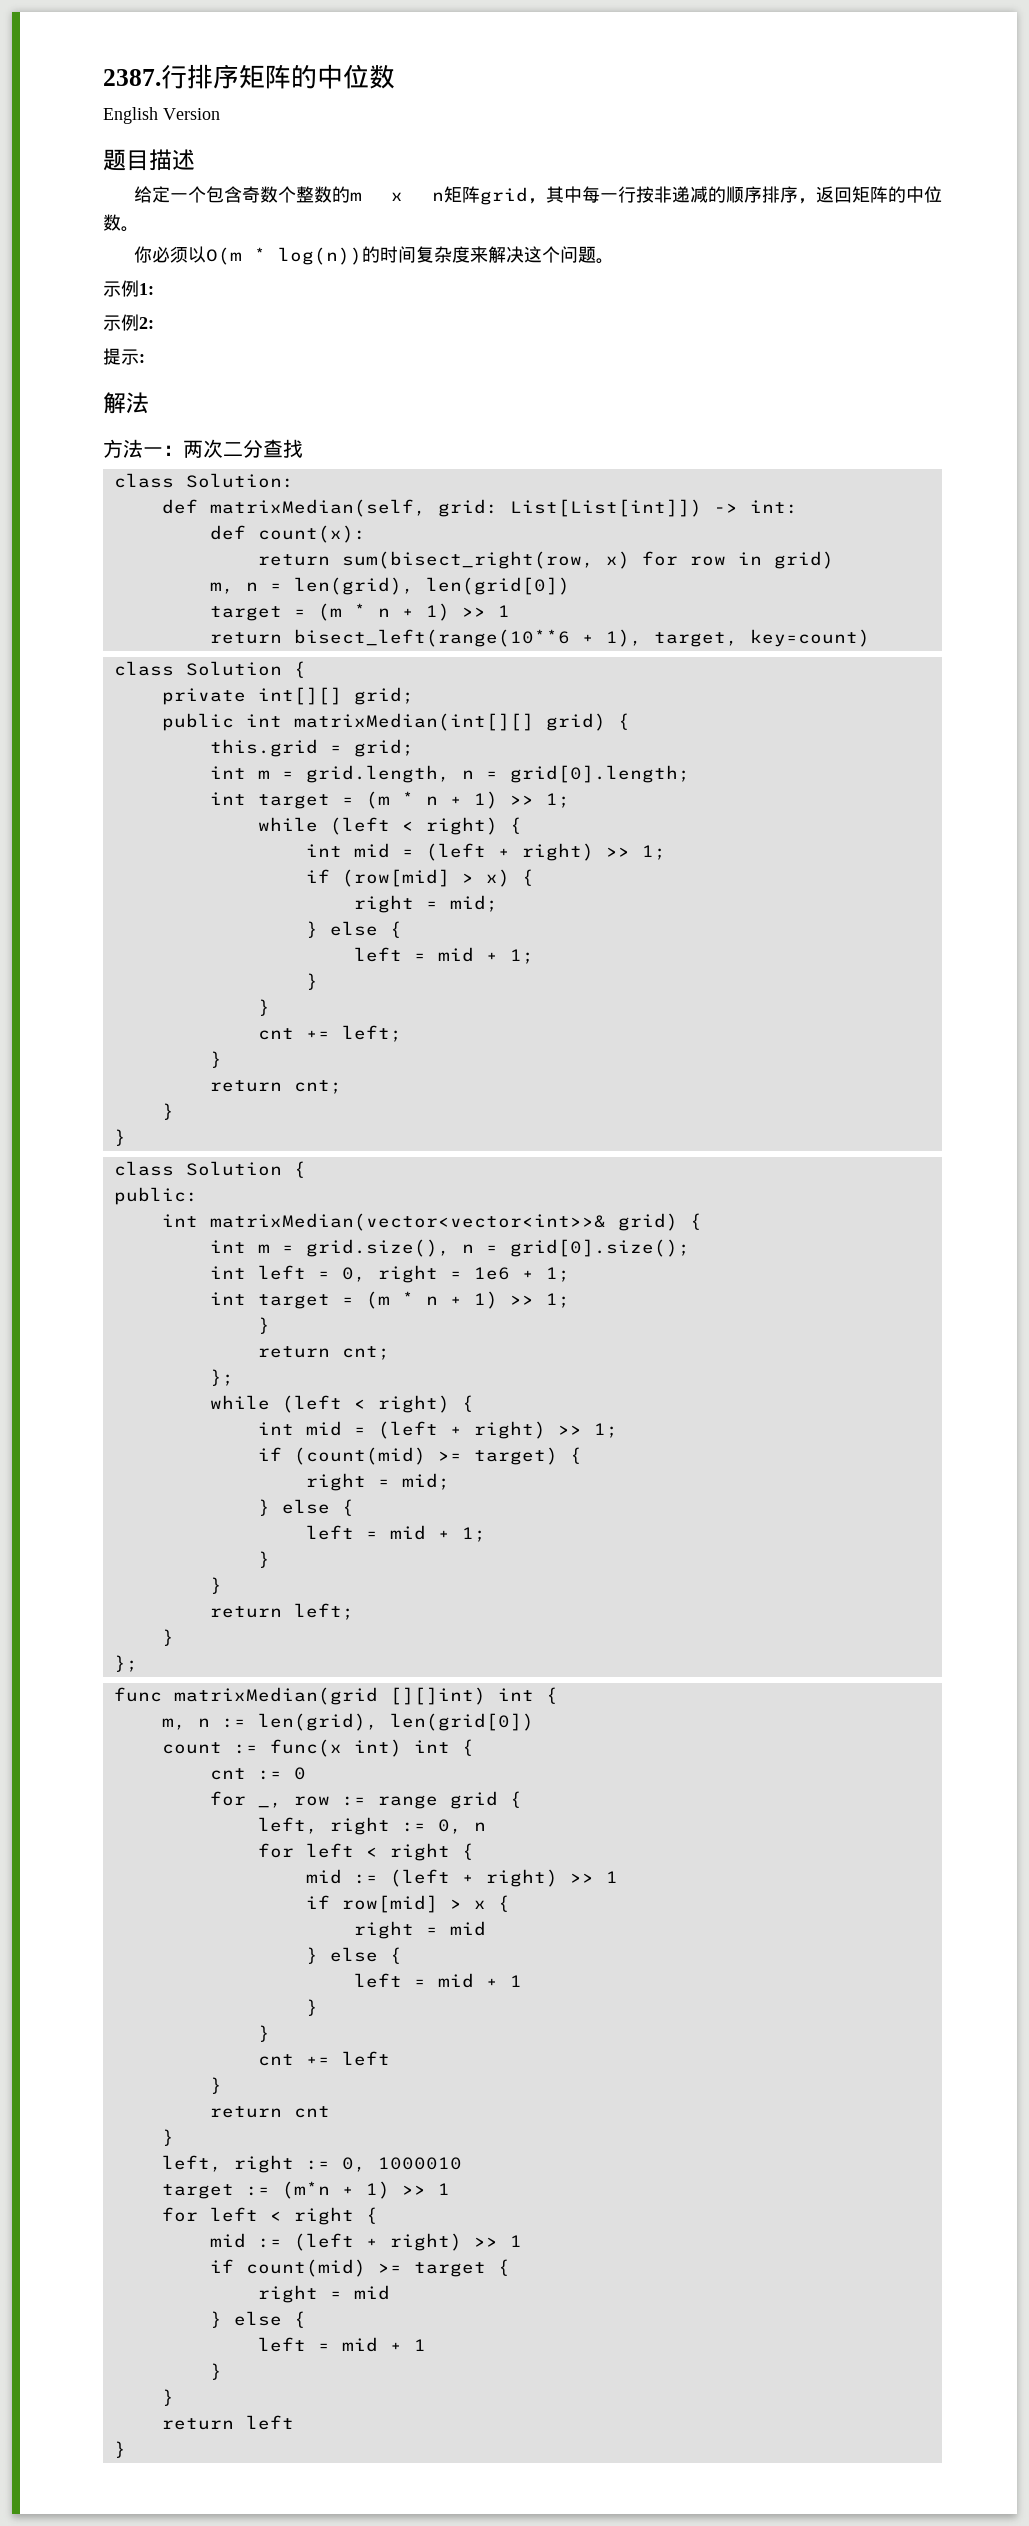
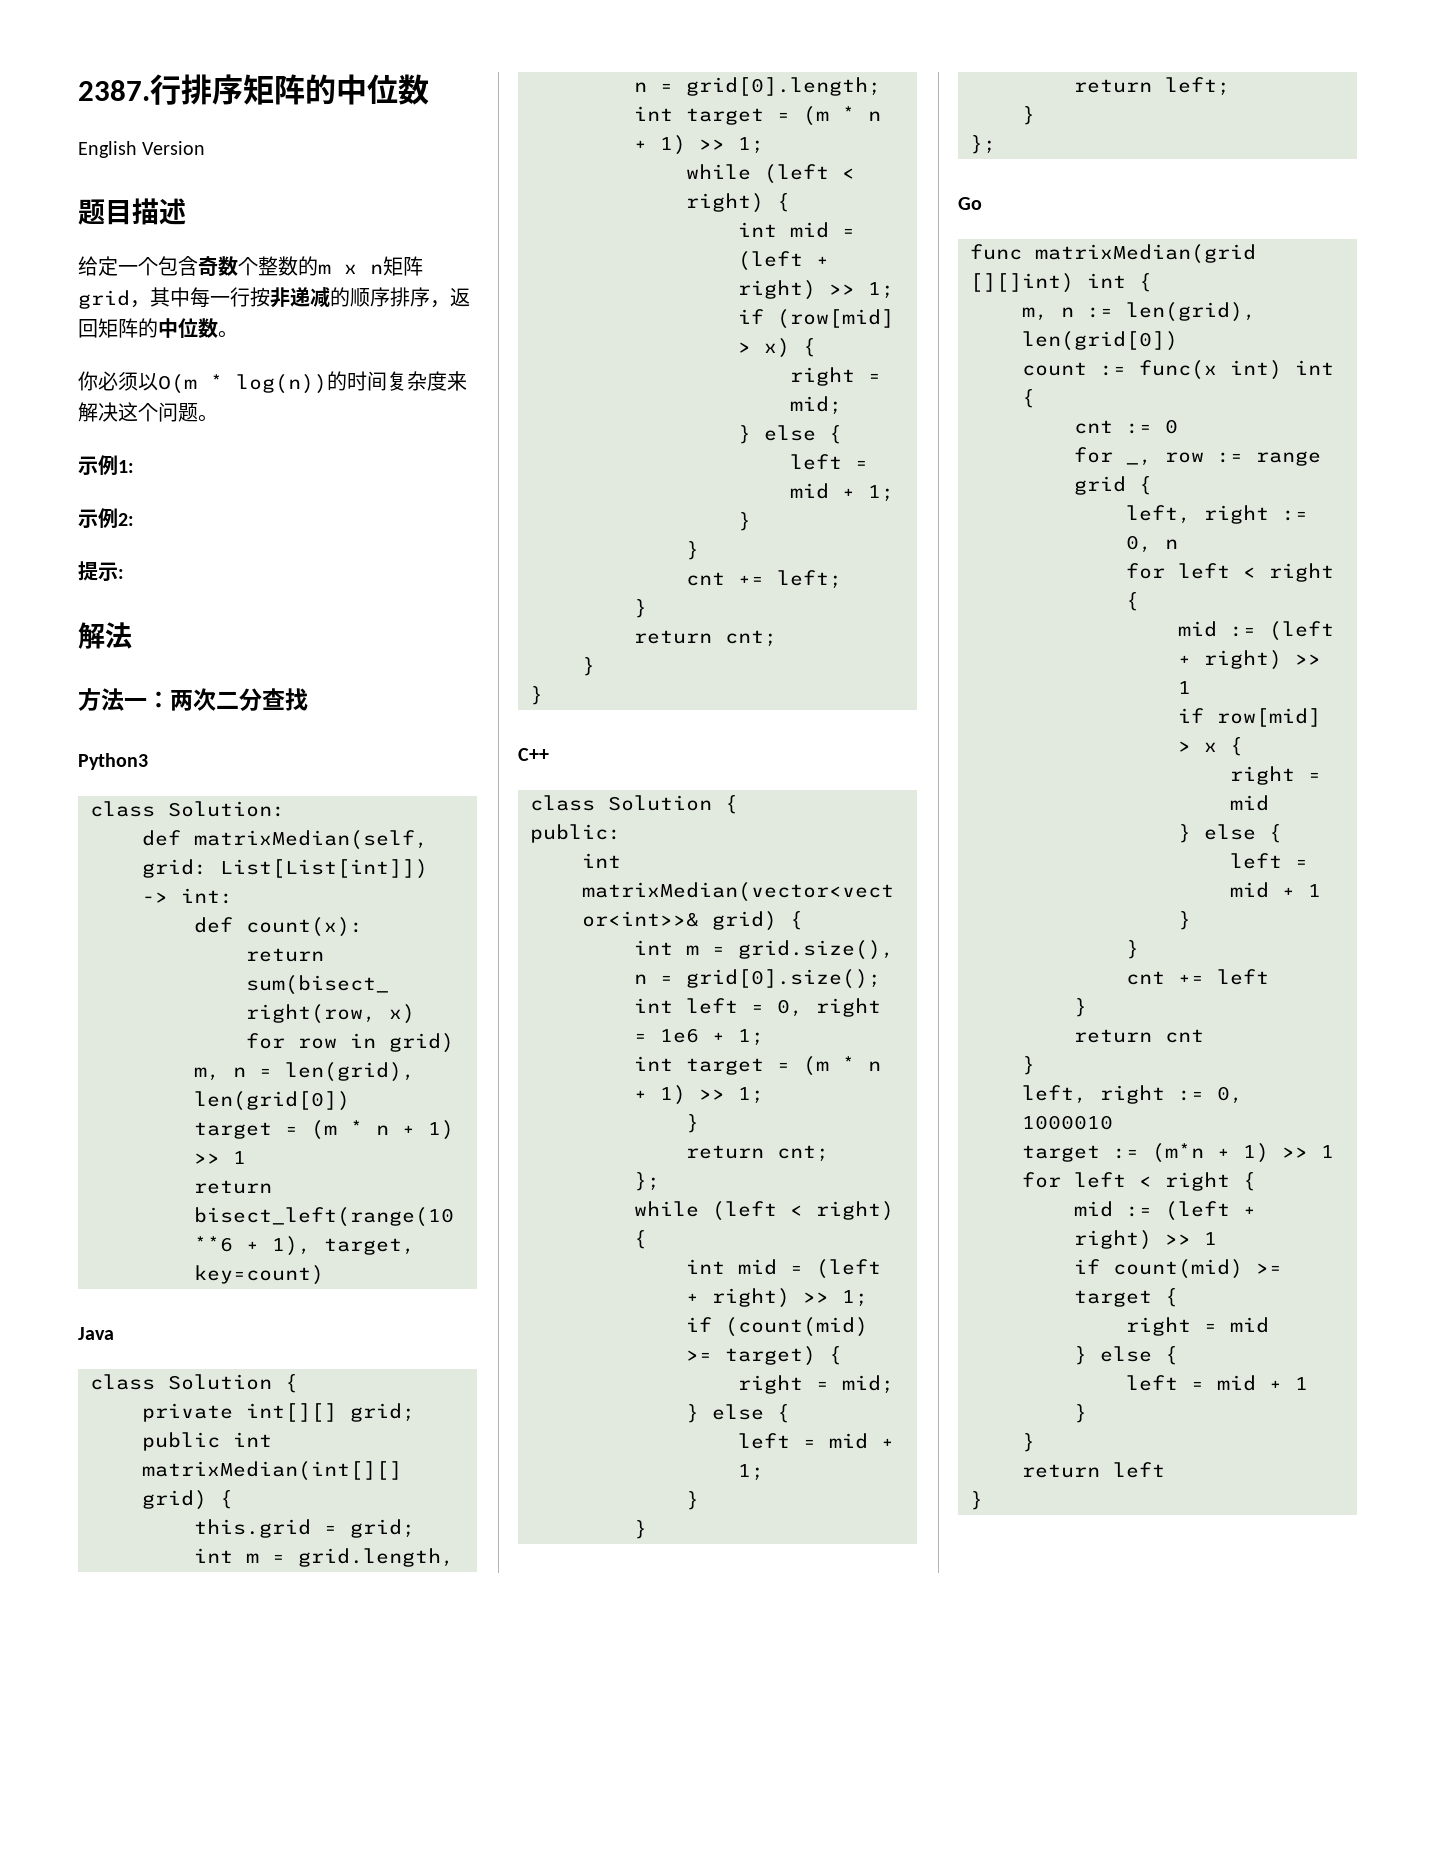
(303, 448) none -> [78,753,148,770] // Python3
(870, 638) none -> [78,1327,114,1340] // Java
(126, 1137) none -> [518,748,549,761] // C++
(138, 1663) none -> [958,197,982,210] // Go

